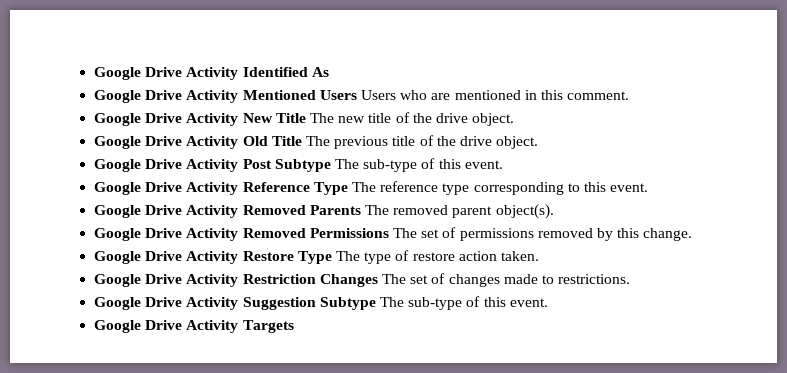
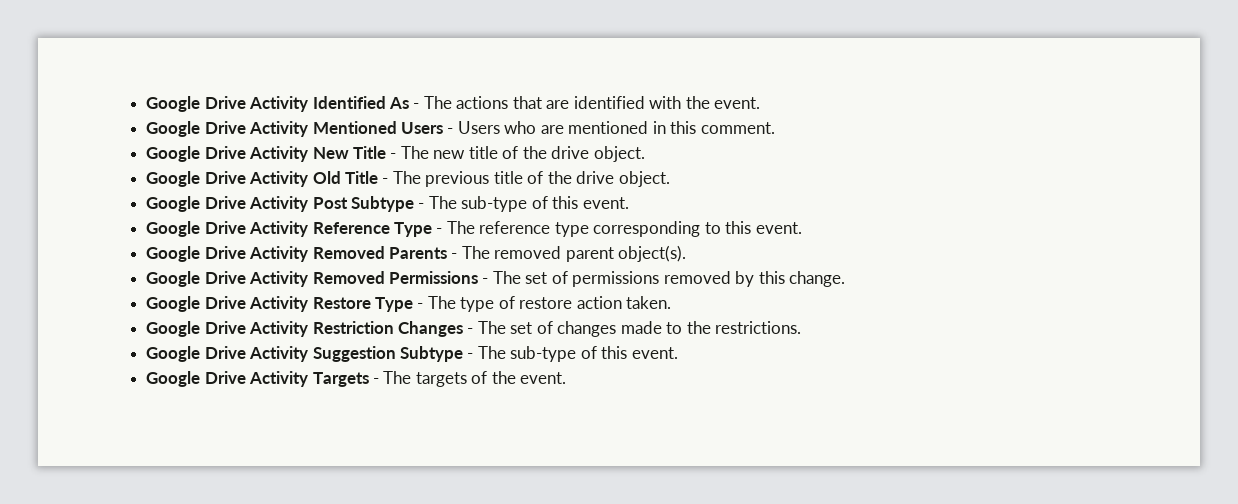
(329, 72) none -> [413,96,761,109] - The actions that are identified with the event.
(357, 95) none -> [447,128,454,134] -
(306, 118) none -> [390,153,397,159] -
(302, 141) none -> [382,178,389,184] -
(331, 165) none -> [418,203,425,209] -
(348, 188) none -> [436,228,443,234] -
(361, 210) none -> [451,253,458,259] -
(389, 233) none -> [482,278,489,284] -
(332, 257) none -> [417,303,424,309] -
(378, 280) none -> [467,328,474,334] -
(554, 279) none -> [686,321,711,334] the
(376, 303) none -> [467,353,474,359] -
(294, 326) none -> [372,371,567,387] - The targets of the event.

